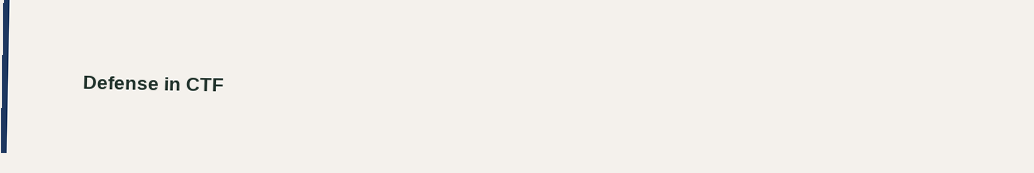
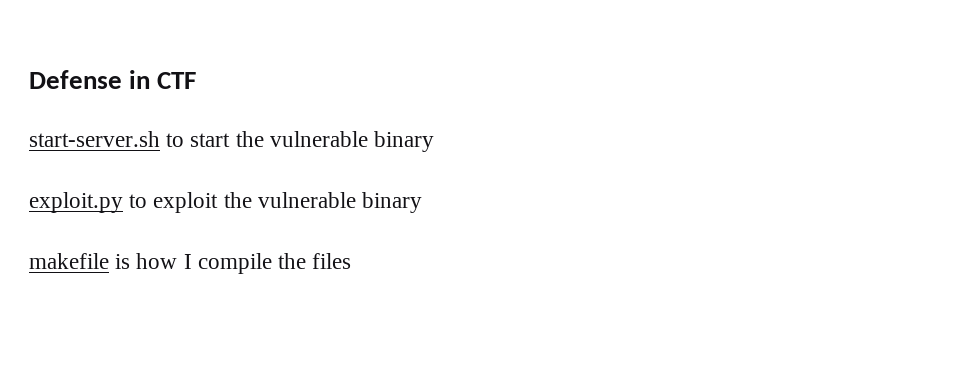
(226, 84) none -> [29,131,435,152] [29,192,423,213] [29,253,352,274] // start-server.sh to start the vulnerable binary // exploit.py to exploit the vulnerable binary // makefile is how I compile the files

